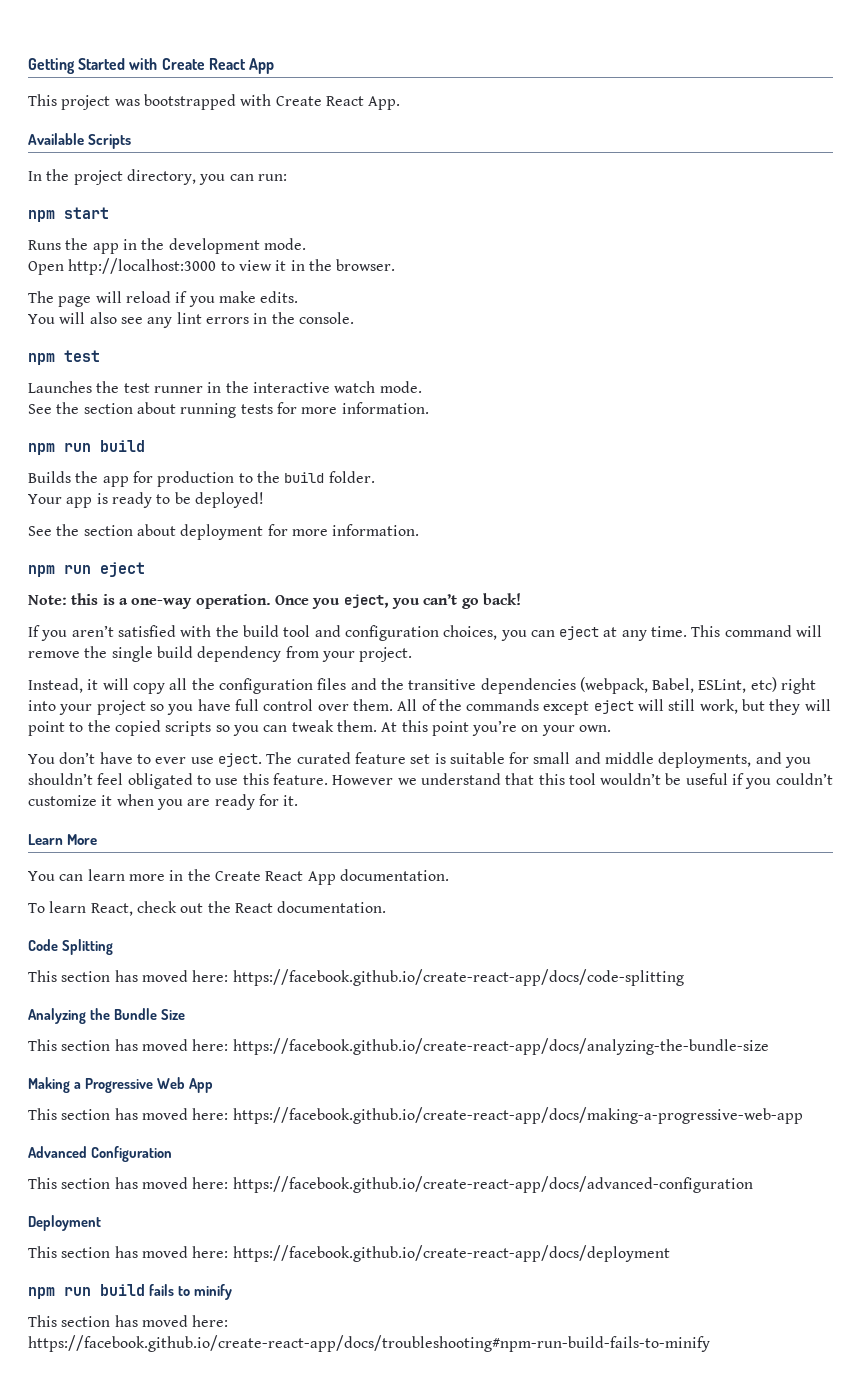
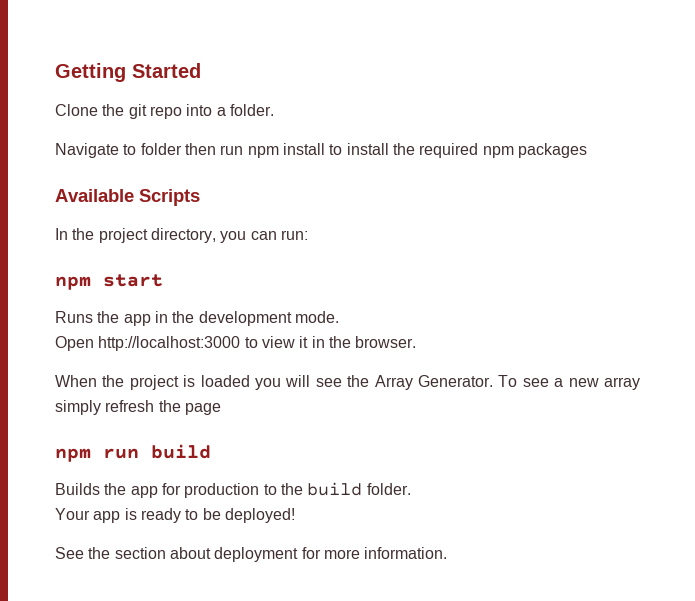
[129,58,274,74] [28,94,401,110] with Create React App // This project was bootstrapped with Create React App. -> [55,104,274,119] [55,143,587,158] // Clone the git repo into a folder. // Navigate to folder then run npm install to install the required npm packages
[28,291,299,307] [28,312,354,328] [28,350,100,365] [28,381,422,393] [28,402,429,418] The page will reload if you make edits. // You will also see any lint errors in the console. // npm test // Launches the test runner in the interactive watch mode. // See the section about running tests for more information. -> [55,375,640,390] [55,400,221,415] When the project is loaded you will see the Array Generator. To see a new array simply refresh the page
[28,562,145,577] [28,593,521,609] [28,625,823,641] [28,646,413,662] [28,677,817,694] [28,699,831,715] [28,720,612,736] [28,752,812,768] [28,773,833,789] [28,794,299,810] [28,834,98,845] [28,869,449,885] [28,901,387,916] [28,939,113,955] [28,969,684,986] [28,1008,185,1024] [28,1038,769,1055] [28,1077,213,1093] [28,1107,803,1124] [28,1146,172,1162] [28,1176,753,1193] [28,1215,101,1231] [28,1245,670,1262] [28,1284,232,1300] [28,1315,229,1327] [28,1335,710,1352] // npm run eject // Note: this is a one-way operation. Once you eject, you can’t go back! // If you aren’t satisfied with the build tool and configuration choices, you can eject at any time. This command will remove the single build dependency from your project. // Instead, it will copy all the configuration files and the transitive dependencies (webpack, Babel, ESLint, etc) right into your project so you have full control over them. All of the commands except eject will still work, but they will point to the copied scripts so you can tweak them. At this point you’re on your own. // You don’t have to ever use eject. The curated feature set is suitable for small and middle deployments, and you shouldn’t feel obligated to use this feature. However we understand that this tool wouldn’t be useful if you couldn’t customize it when you are ready for it. // Learn More // You can learn more in the Create React App documentation. // To learn React, check out the React documentation. // Code Splitting // This section has moved here: https://facebook.github.io/create-react-app/docs/code-splitting // Analyzing the Bundle Size // This section has moved here: https://facebook.github.io/create-react-app/docs/analyzing-the-bundle-size // Making a Progressive Web App // This section has moved here: https://facebook.github.io/create-react-app/docs/making-a-progressive-web-app // Advanced Configuration // This section has moved here: https://facebook.github.io/create-react-app/docs/advanced-configuration // Deployment // This section has moved here: https://facebook.github.io/create-react-app/docs/deployment // npm run build fails to minify // This section has moved here: https://facebook.github.io/create-react-app/docs/troubleshooting#npm-run-build-fails-to-minify -> (448, 553) none

